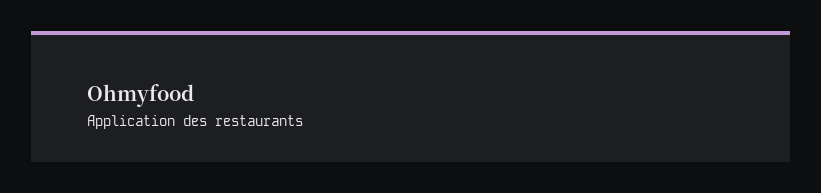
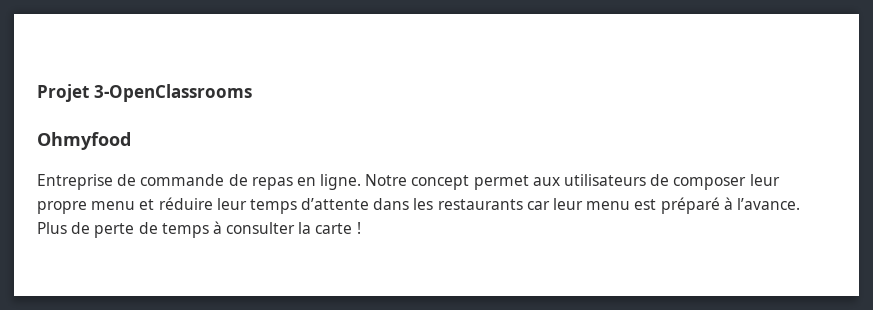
(87, 95) none -> [37,84,252,102] Projet 3-OpenClassrooms //
[87,115,303,129] Application des restaurants -> [37,174,780,190] [37,197,800,214] [37,221,361,238] Entreprise de commande de repas en ligne. Notre concept permet aux utilisateurs de composer leur propre menu et réduire leur temps d’attente dans les restaurants car leur menu est préparé à l’avance. Plus de perte de temps à consulter la carte !

